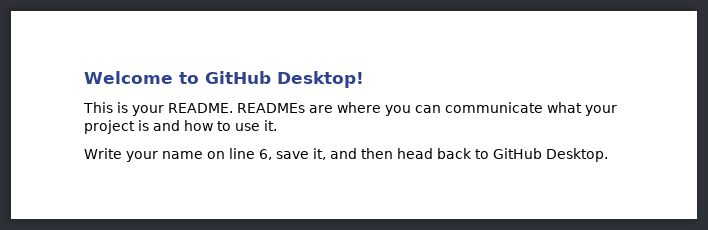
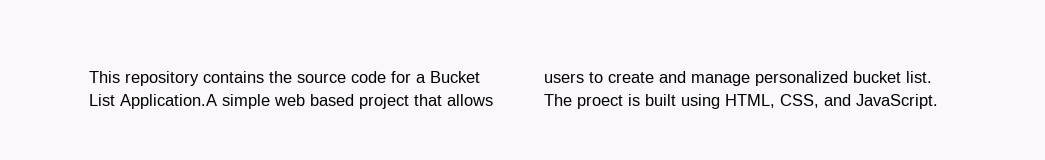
[84,71,364,88] [83,102,617,116] [84,120,277,134] [84,148,608,162] Welcome to GitHub Desktop! // This is your README. READMEs are where you can communicate what your project is and how to use it. // Write your name on line 6, save it, and then head back to GitHub Desktop. -> [89,71,480,86] [89,94,493,109] [544,71,932,86] [544,94,938,109] This repository contains the source code for a Bucket List Application.A simple web based project that allows users to create and manage personalized bucket list. The proect is built using HTML, CSS, and JavaScript.

